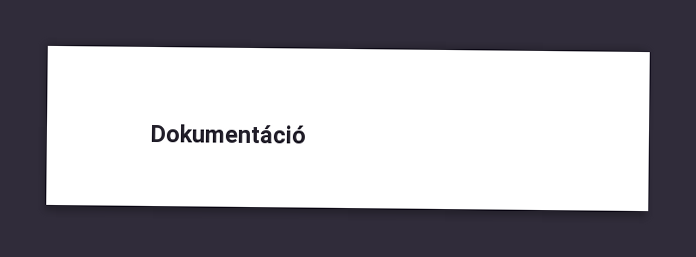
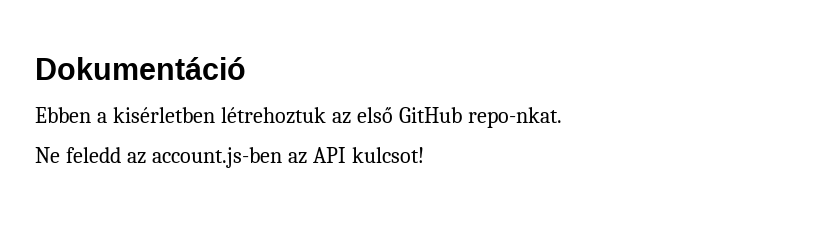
(307, 133) none -> [35,107,562,128] [35,147,424,168] // Ebben a kisérletben létrehoztuk az első GitHub repo-nkat. // Ne feledd az account.js-ben az API kulcsot!

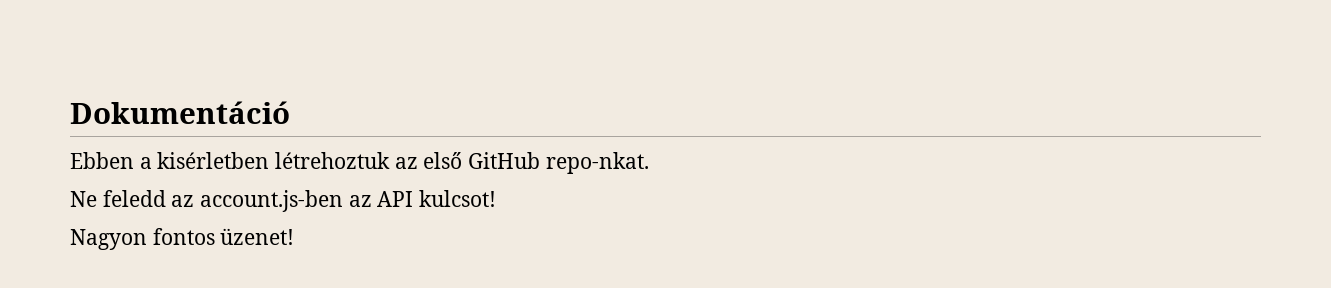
(424, 155) none -> [70,228,295,250] // Nagyon fontos üzenet!

